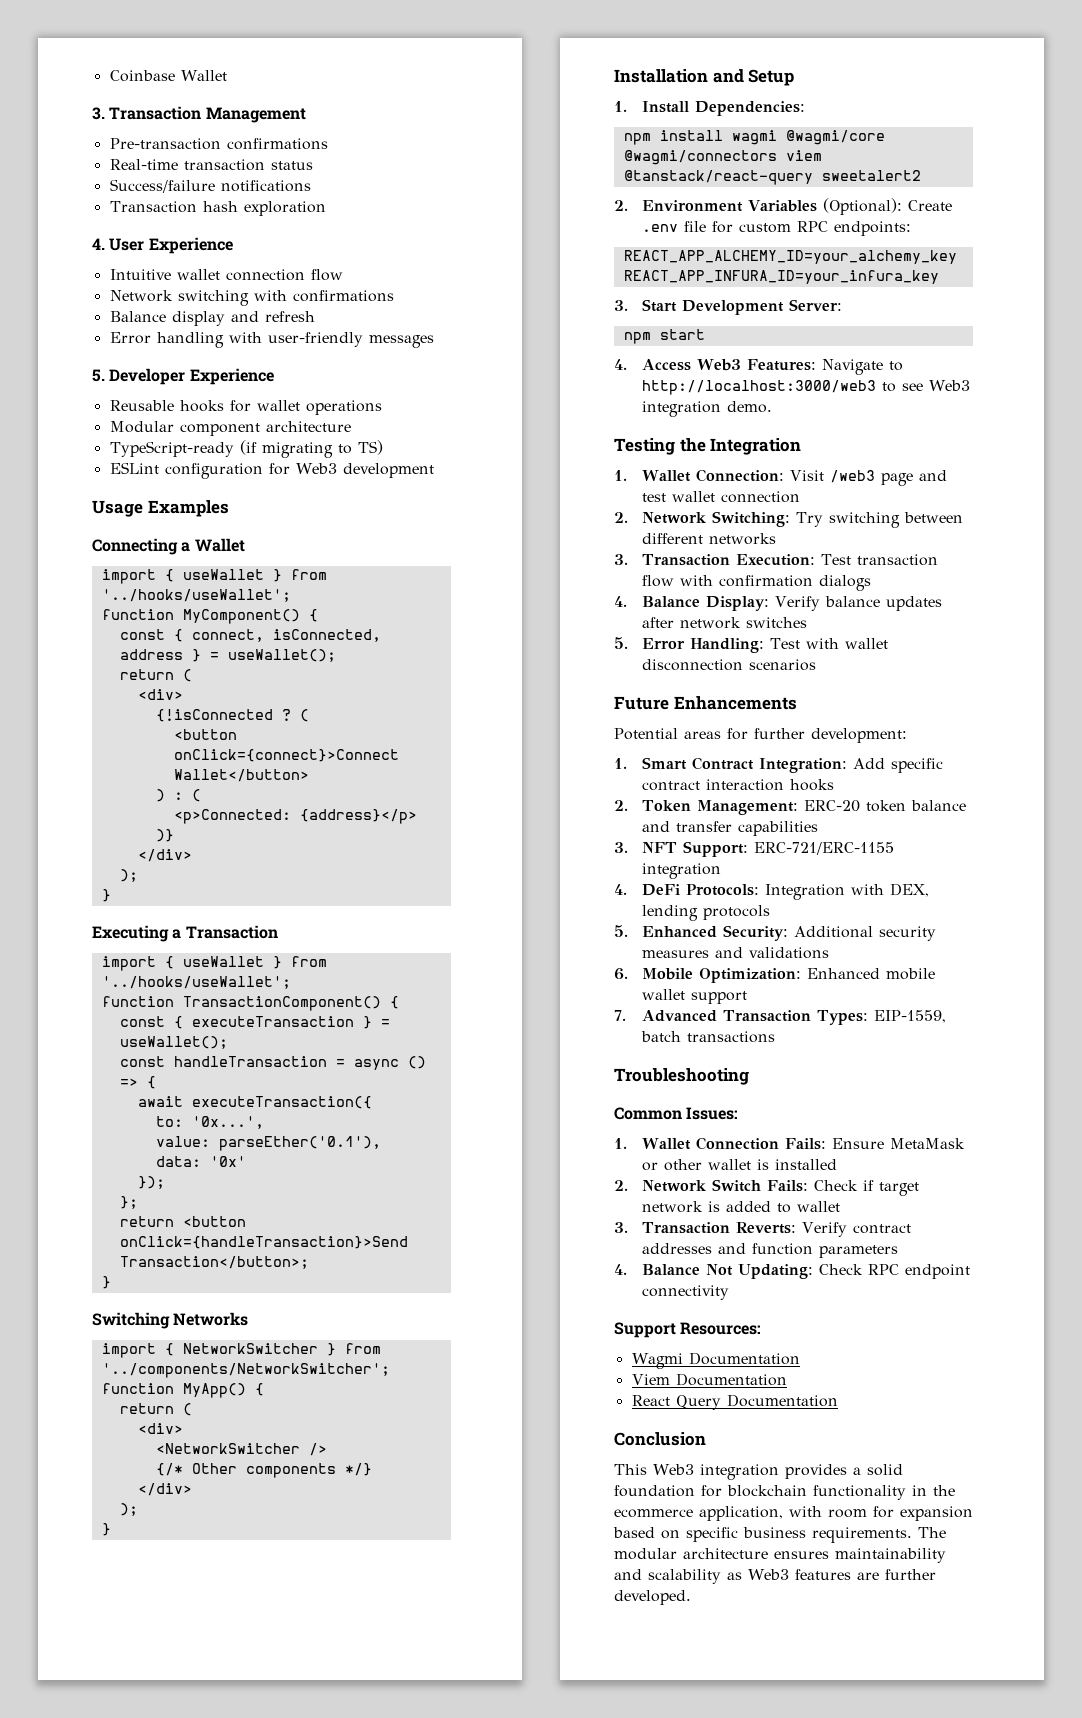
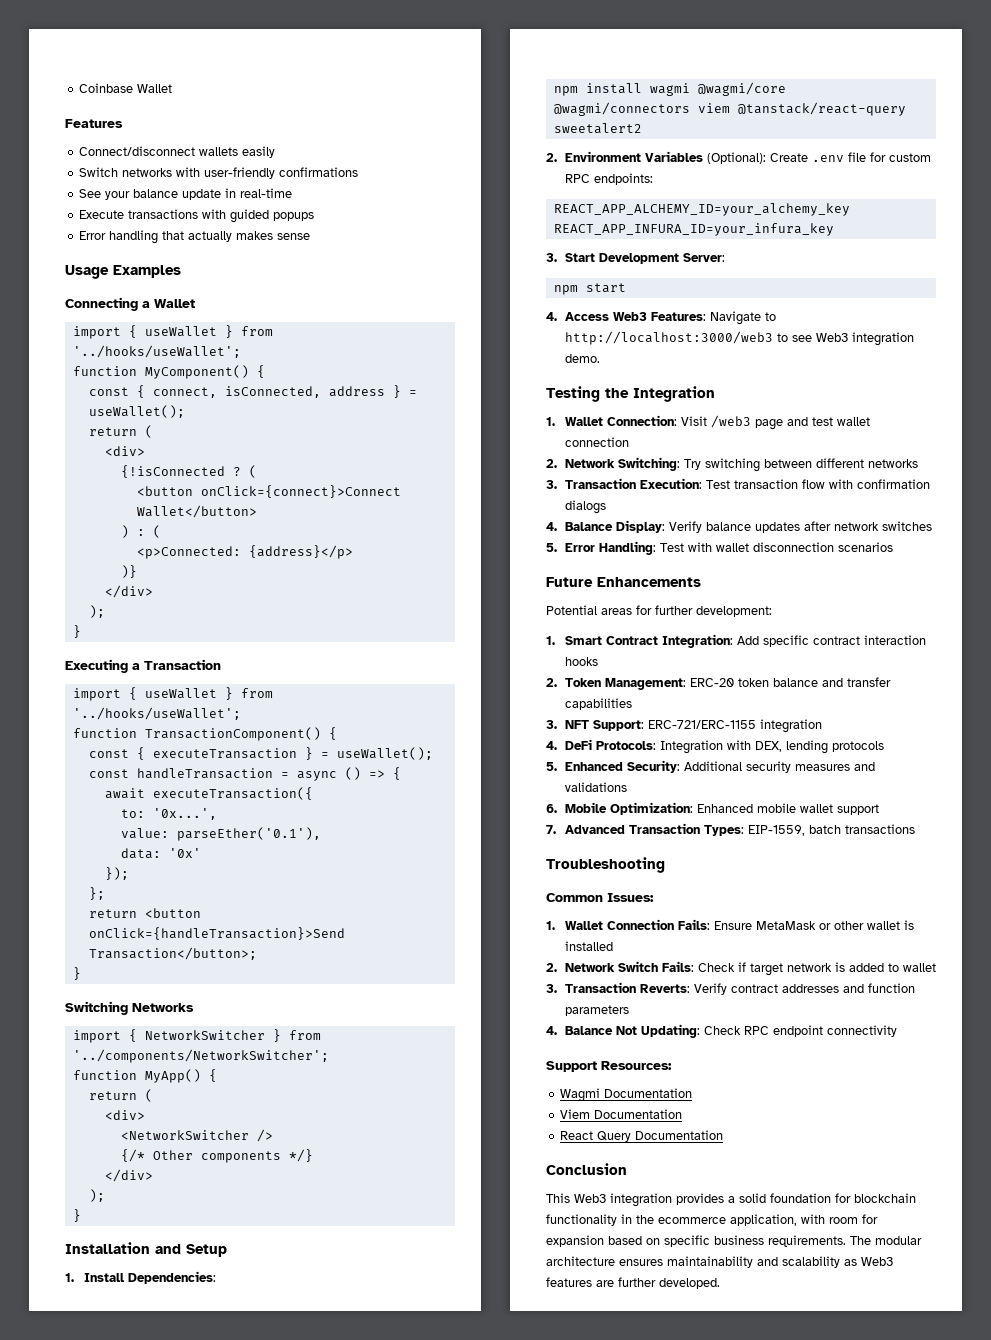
[92,106,306,123] [109,138,328,150] [109,159,313,171] [109,179,311,193] [109,201,326,216] [92,237,233,254] [109,269,343,281] [109,290,394,306] [109,311,315,326] [109,332,434,348] [92,368,274,385] [109,400,382,415] [109,421,351,436] [109,440,383,458] [109,462,434,479] 3. Transaction Management // Pre-transaction confirmations // Real-time transaction status // Success/failure notifications // Transaction hash exploration // 4. User Experience // Intuitive wallet connection flow // Network switching with confirmations // Balance display and refresh // Error handling with user-friendly messages // 5. Developer Experience // Reusable hooks for wallet operations // Modular component architecture // TypeScript-ready (if migrating to TS) // ESLint configuration for Web3 development -> [65,119,123,128] [79,146,276,158] [79,167,359,179] [79,188,293,200] [79,209,315,223] [79,230,311,244] Features // Connect/disconnect wallets easily // Switch networks with user-friendly confirmations // See your balance update in real-time // Execute transactions with guided popups // Error handling that actually makes sense

